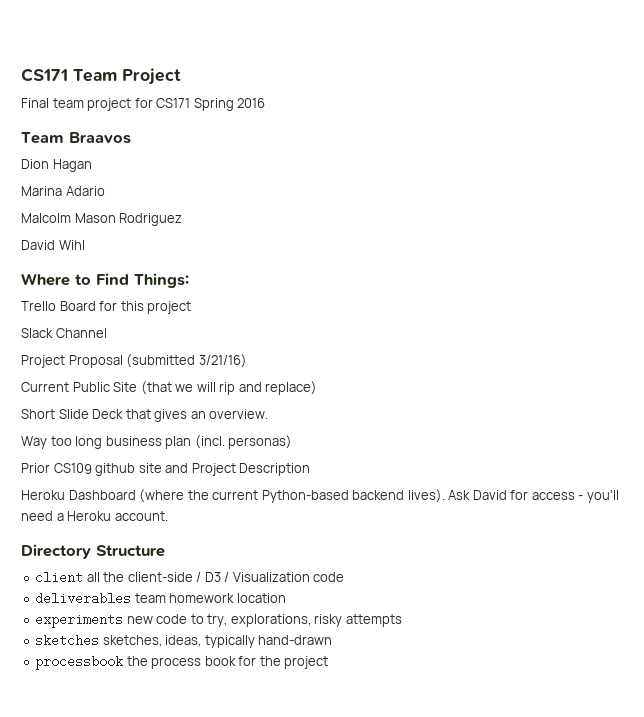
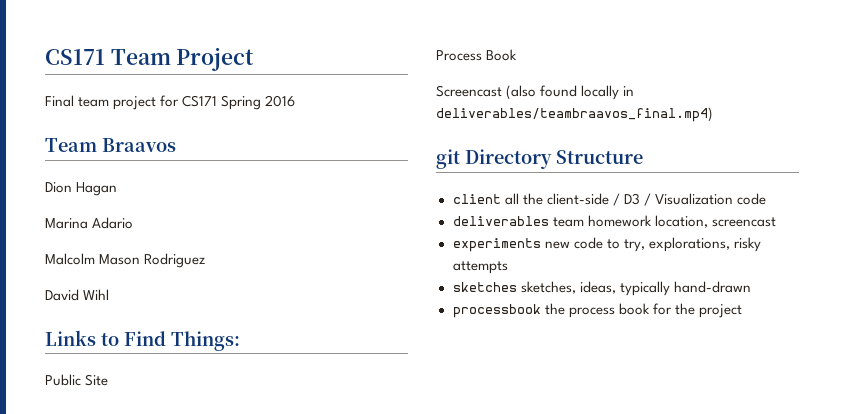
[21,273,70,286] Where -> [45,330,96,346] Links
[21,301,192,314] [21,328,107,338] [21,354,247,368] [21,381,318,395] [21,409,269,422] [21,435,293,449] [21,463,311,476] [21,489,619,503] [21,511,168,521] Trello Board for this project // Slack Channel // Project Proposal (submitted 3/21/16) // Current Public Site (that we will rip and replace) // Short Slide Deck that gives an overview. // Way too long business plan (incl. personas) // Prior CS109 github site and Project Description // Heroku Dashboard (where the current Python-based backend lives). Ask David for access - you'll need a Heroku account. // -> [45,374,109,386] [436,49,518,61] [436,85,635,100] [436,107,713,122] [436,149,460,169] Public Site // Process Book // Screencast (also found locally in deliverables/teambraavos_final.mp4) // git
[236,593,286,603] location -> [654,215,776,228] location, screencast

